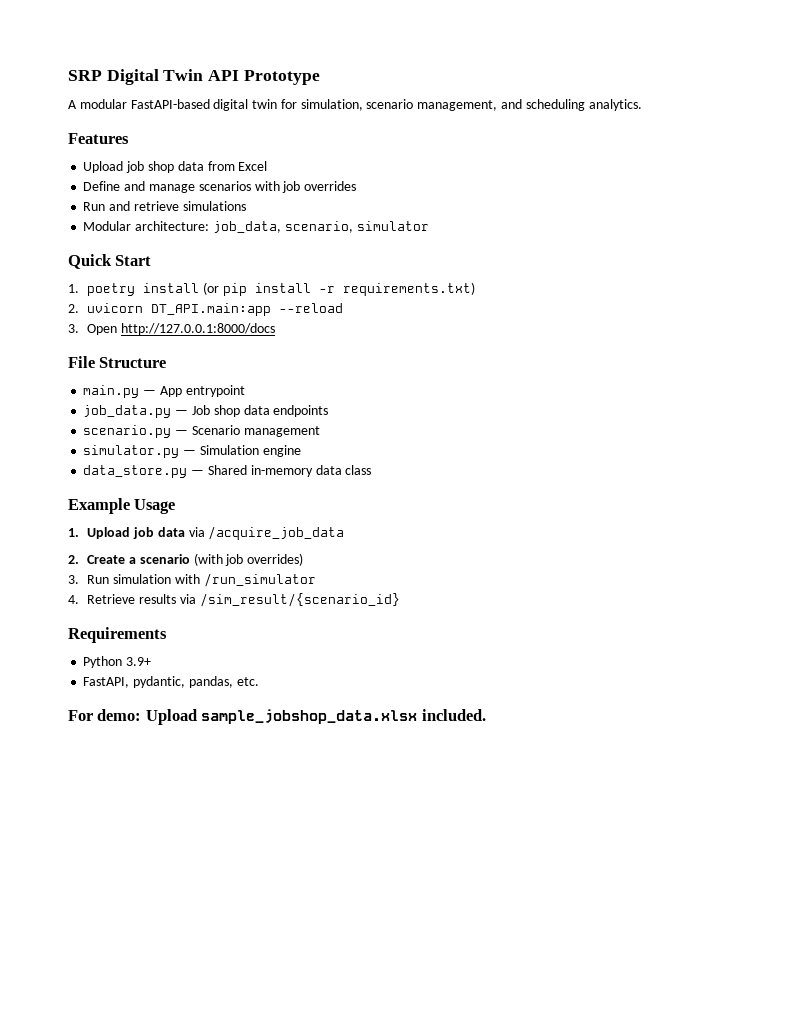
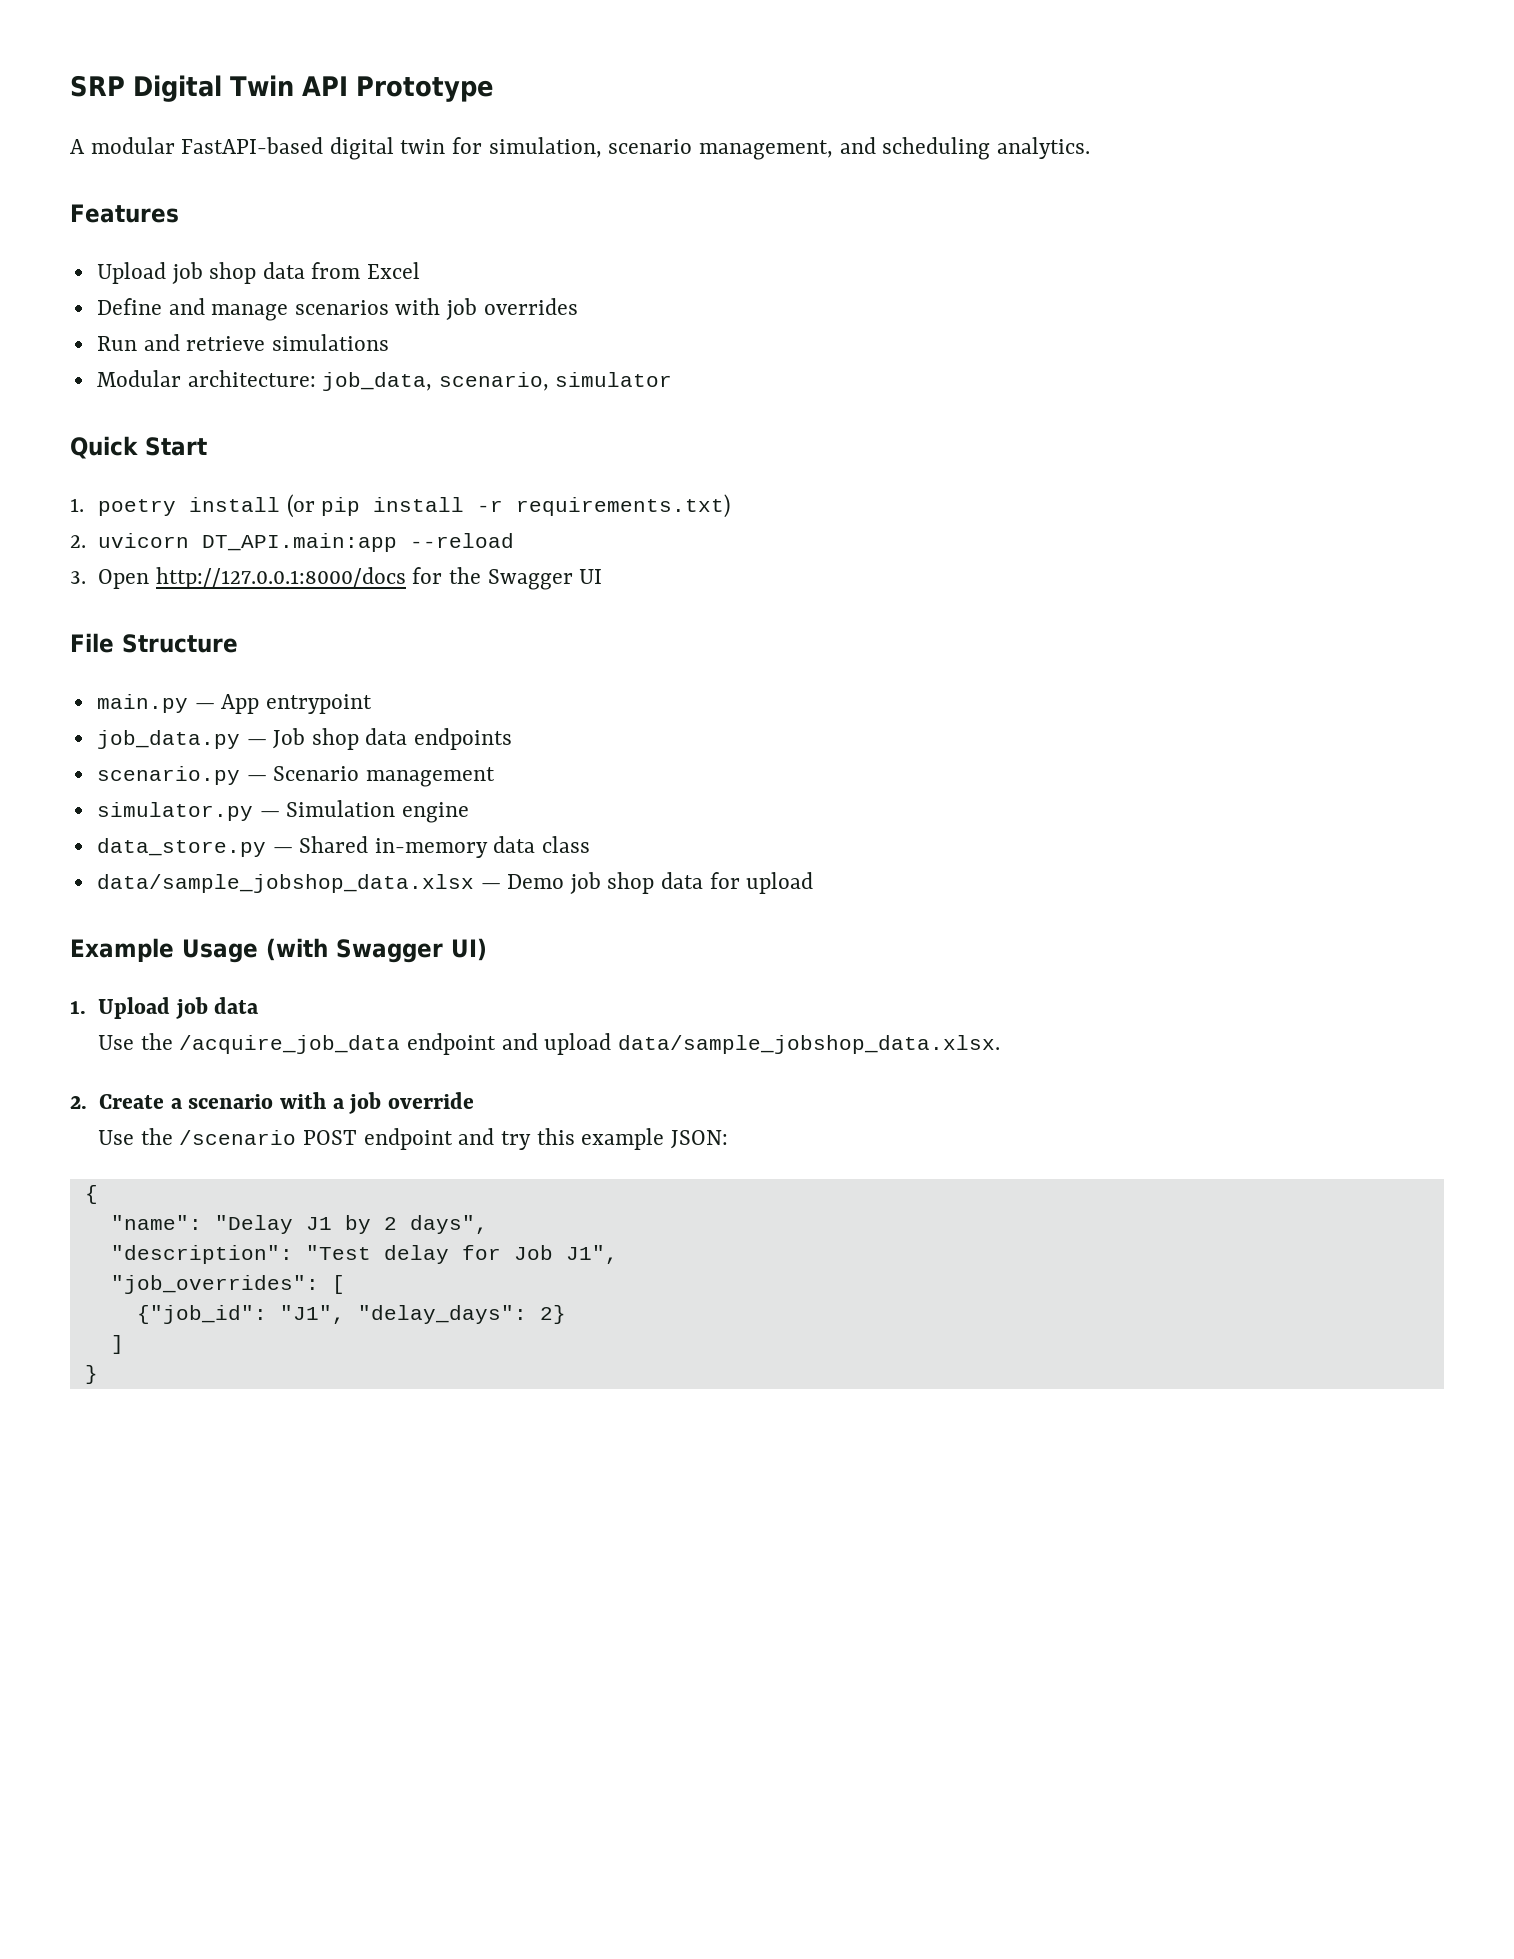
(275, 329) none -> [412,567,603,590] for the Swagger UI
(372, 470) none -> [96,872,814,894] // data/sample_jobshop_data.xlsx — Demo job shop data for upload
(176, 506) none -> [266,938,487,963] (with Swagger UI)
[188,527,205,537] via -> [98,1033,173,1050] // Use the
(345, 533) none -> [407,1033,1000,1055] endpoint and upload data/sample_jobshop_data.xlsx.
[193,553,304,566] [68,573,316,587] [68,593,400,607] [68,627,167,643] [83,656,152,668] [83,676,259,688] [68,709,486,725] (with job overrides) // 3. Run simulation with /run_simulator // 4. Retrieve results via /sim_result/{scenario_id} // Requirements // Python 3.9+ // FastAPI, pydantic, pandas, etc. // For demo: Upload sample_jobshop_data.xlsx included. -> [280,1092,474,1114] [98,1128,728,1150] [84,1185,98,1204] [110,1215,488,1234] [110,1245,618,1264] [110,1275,345,1294] [136,1305,566,1324] [110,1335,124,1354] [84,1365,98,1384] with a job override // Use the /scenario POST endpoint and try this example JSON: // { // "name": "Delay J1 by 2 days", // "description": "Test delay for Job J1", // "job_overrides": [ // {"job_id": "J1", "delay_days": 2} // ] // }

